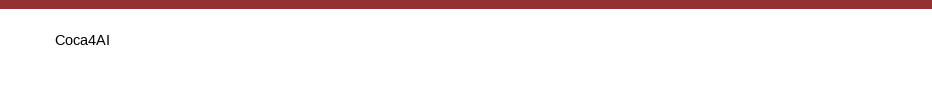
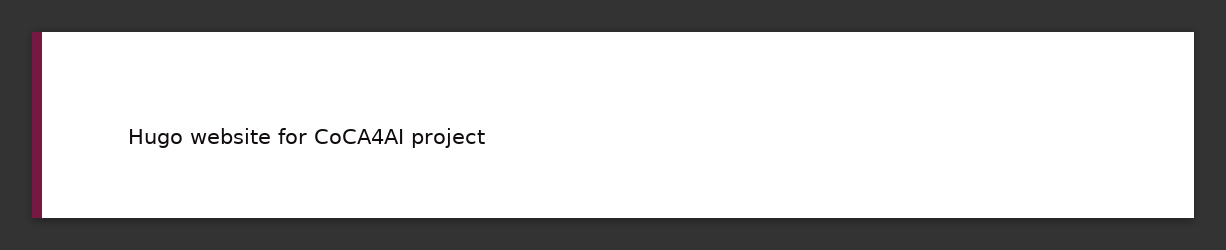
[55,35,110,45] Coca4AI -> [128,128,485,148] Hugo website for CoCA4AI project

